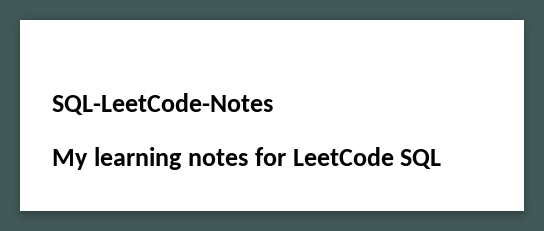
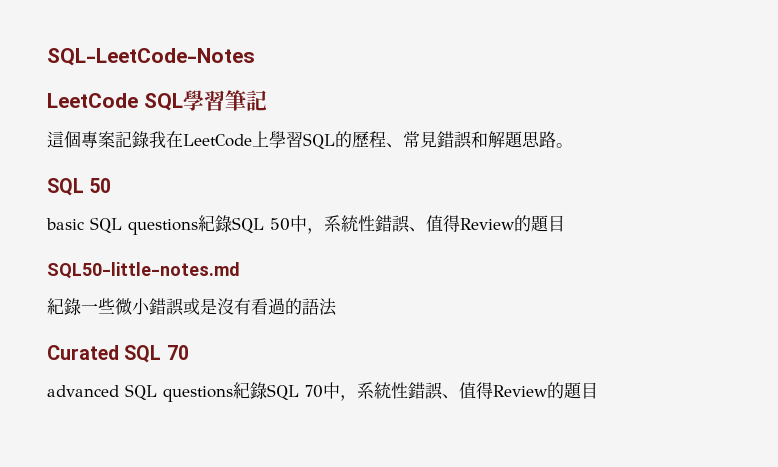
[52,147,442,170] My learning notes for LeetCode SQL -> [47,90,267,111] [47,131,573,149] [47,178,112,196] [46,215,565,235] [47,262,240,279] [47,298,337,316] [47,345,189,363] [47,382,598,402] LeetCode SQL學習筆記 // 這個專案記錄我在LeetCode上學習SQL的歷程、常見錯誤和解題思路。 // SQL 50 // basic SQL questions紀錄SQL 50中，系統性錯誤、值得Review的題目 // SQL50-little-notes.md // 紀錄一些微小錯誤或是沒有看過的語法 // Curated SQL 70 // advanced SQL questions紀錄SQL 70中，系統性錯誤、值得Review的題目

